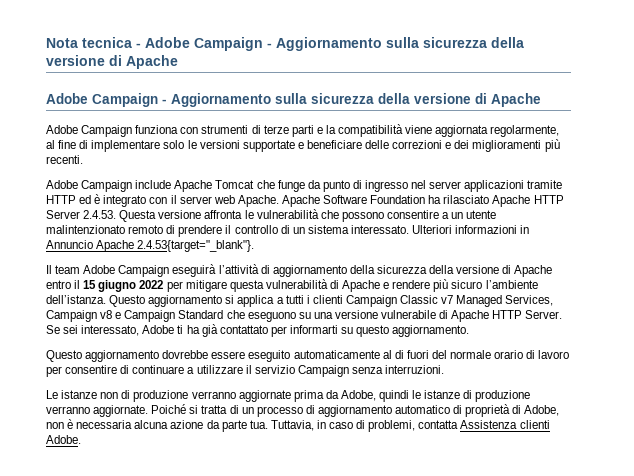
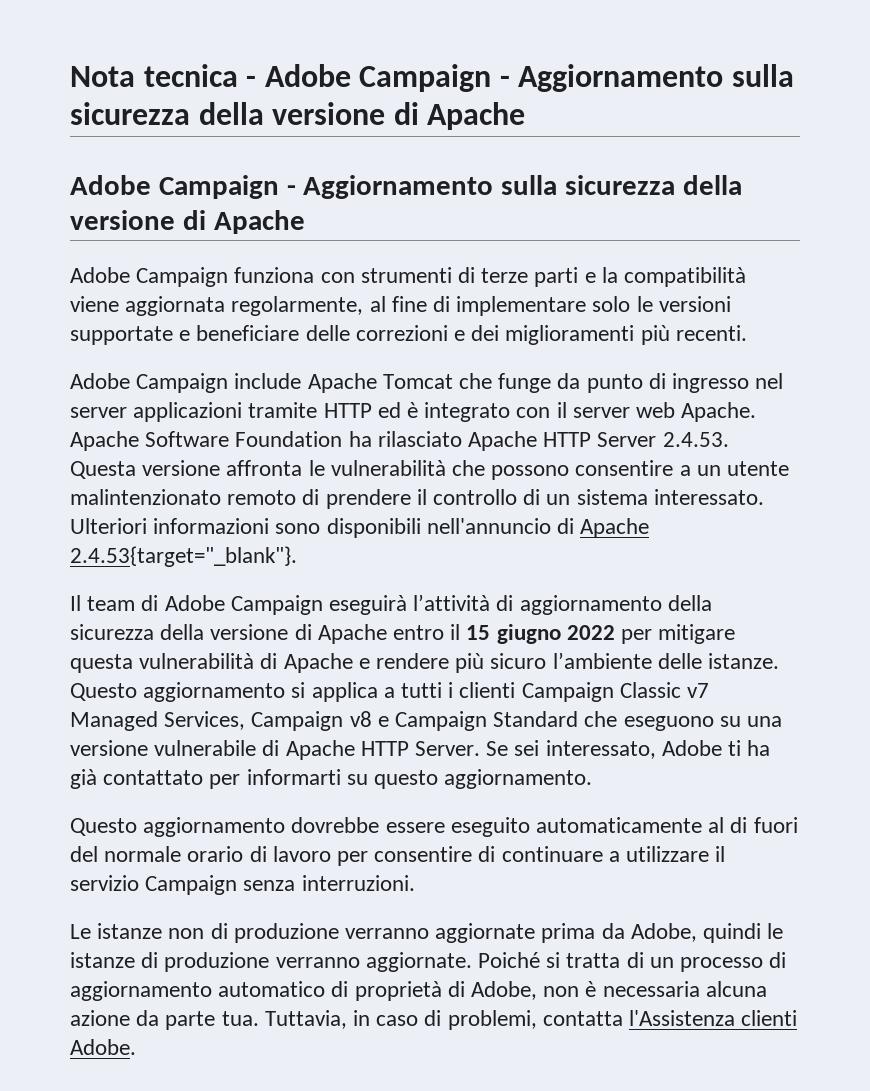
[520,225,530,234] [46,240,93,249] in Annuncio -> [275,518,575,538] sono disponibili nell'annuncio di
(81, 269) none -> [141,595,159,611] di
[46,295,106,304] dell’istanza. -> [657,653,780,669] delle istanze.
[460,420,518,429] Assistenza -> [629,1010,736,1026] l'Assistenza

